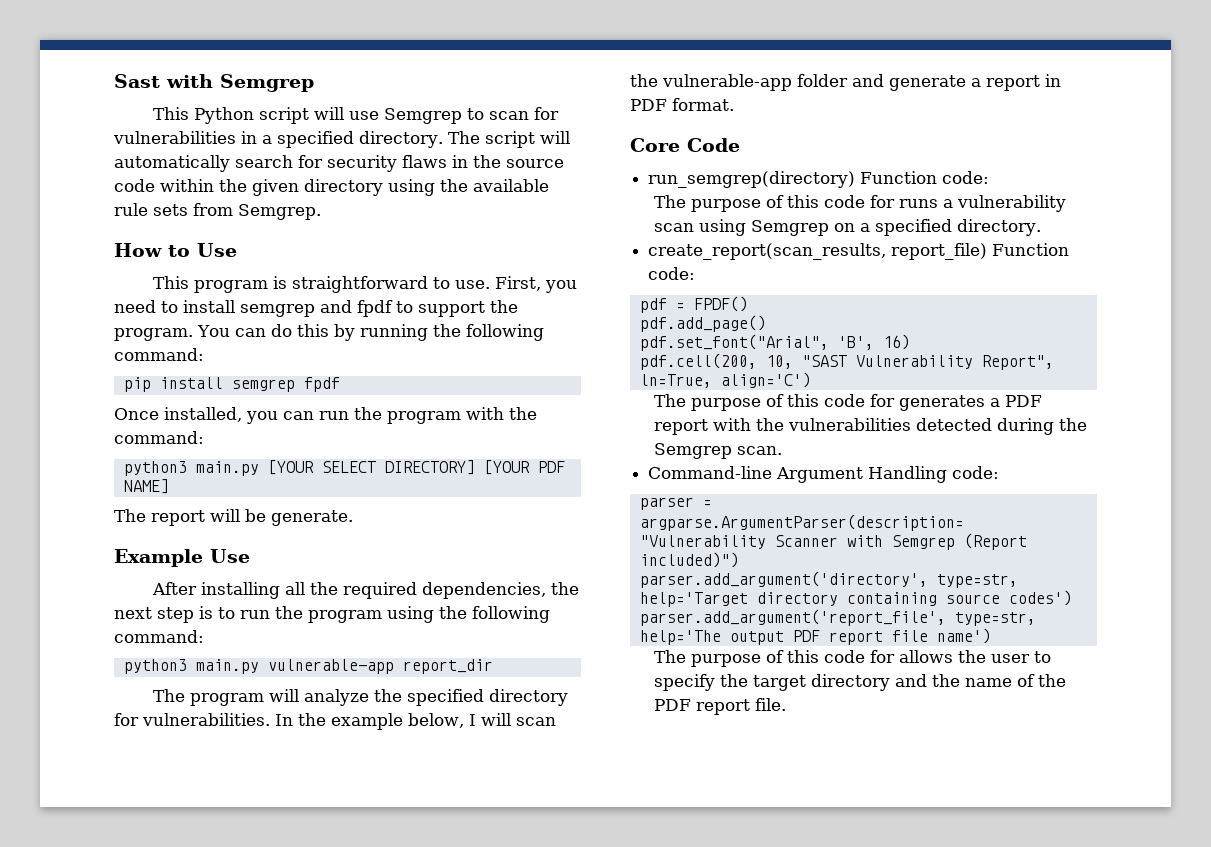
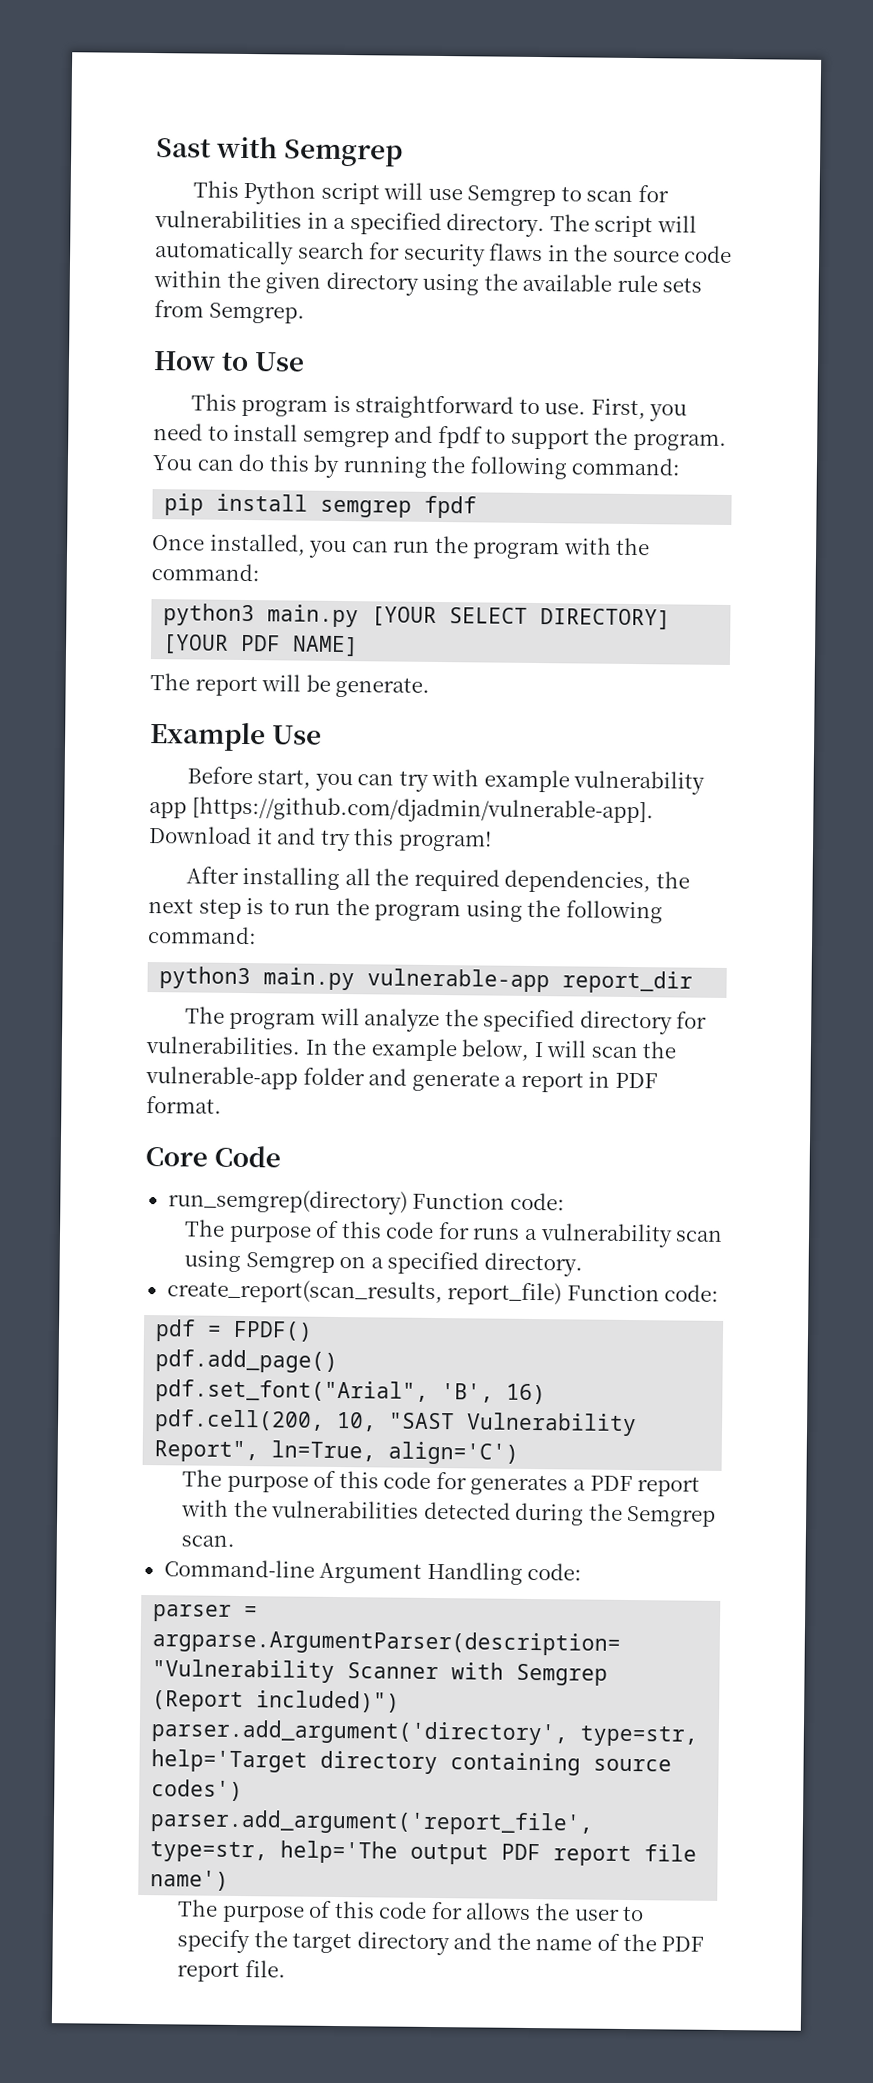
(250, 556) none -> [186,766,706,795] [149,796,654,825] [149,826,492,852] // Before start, you can try with example vulnerability app [https://github.com/djadmin/vulnerable-app]. Download it and try this program!

